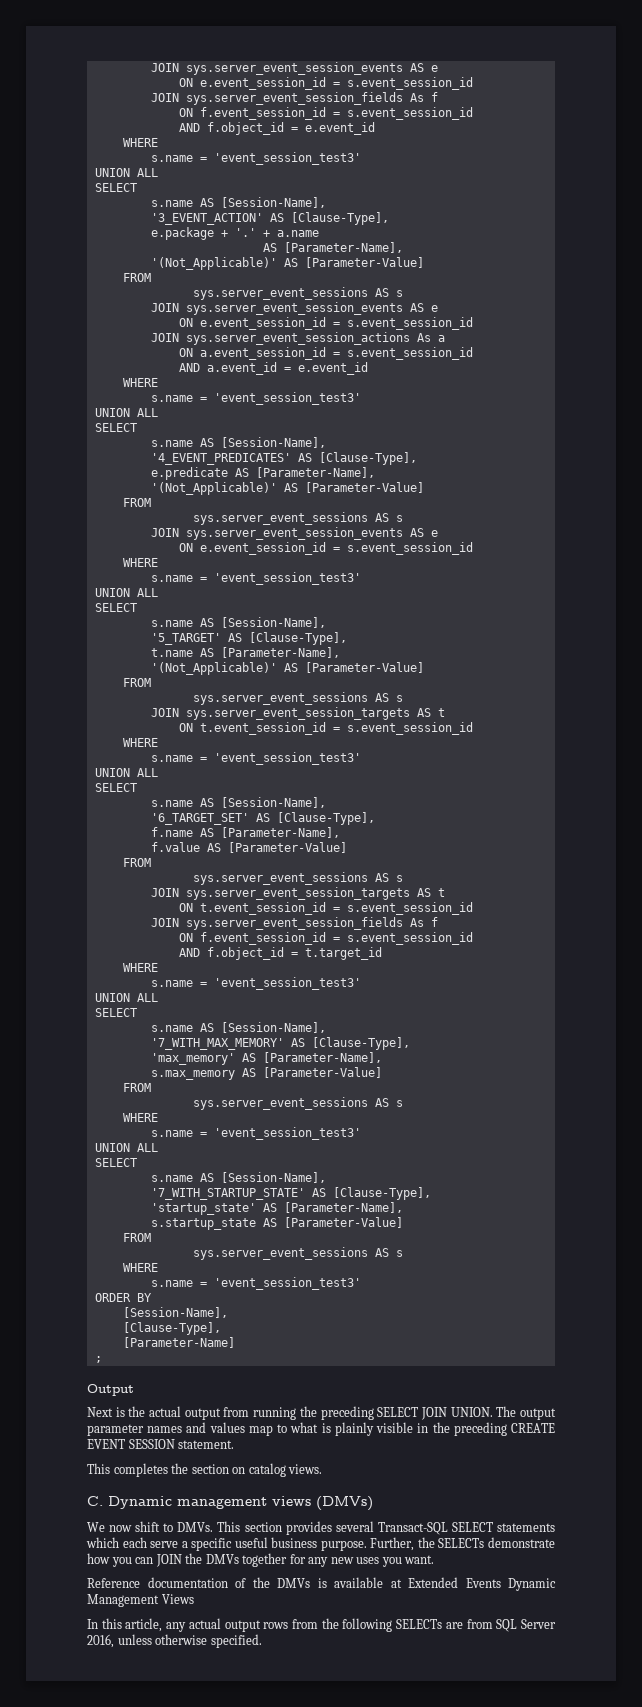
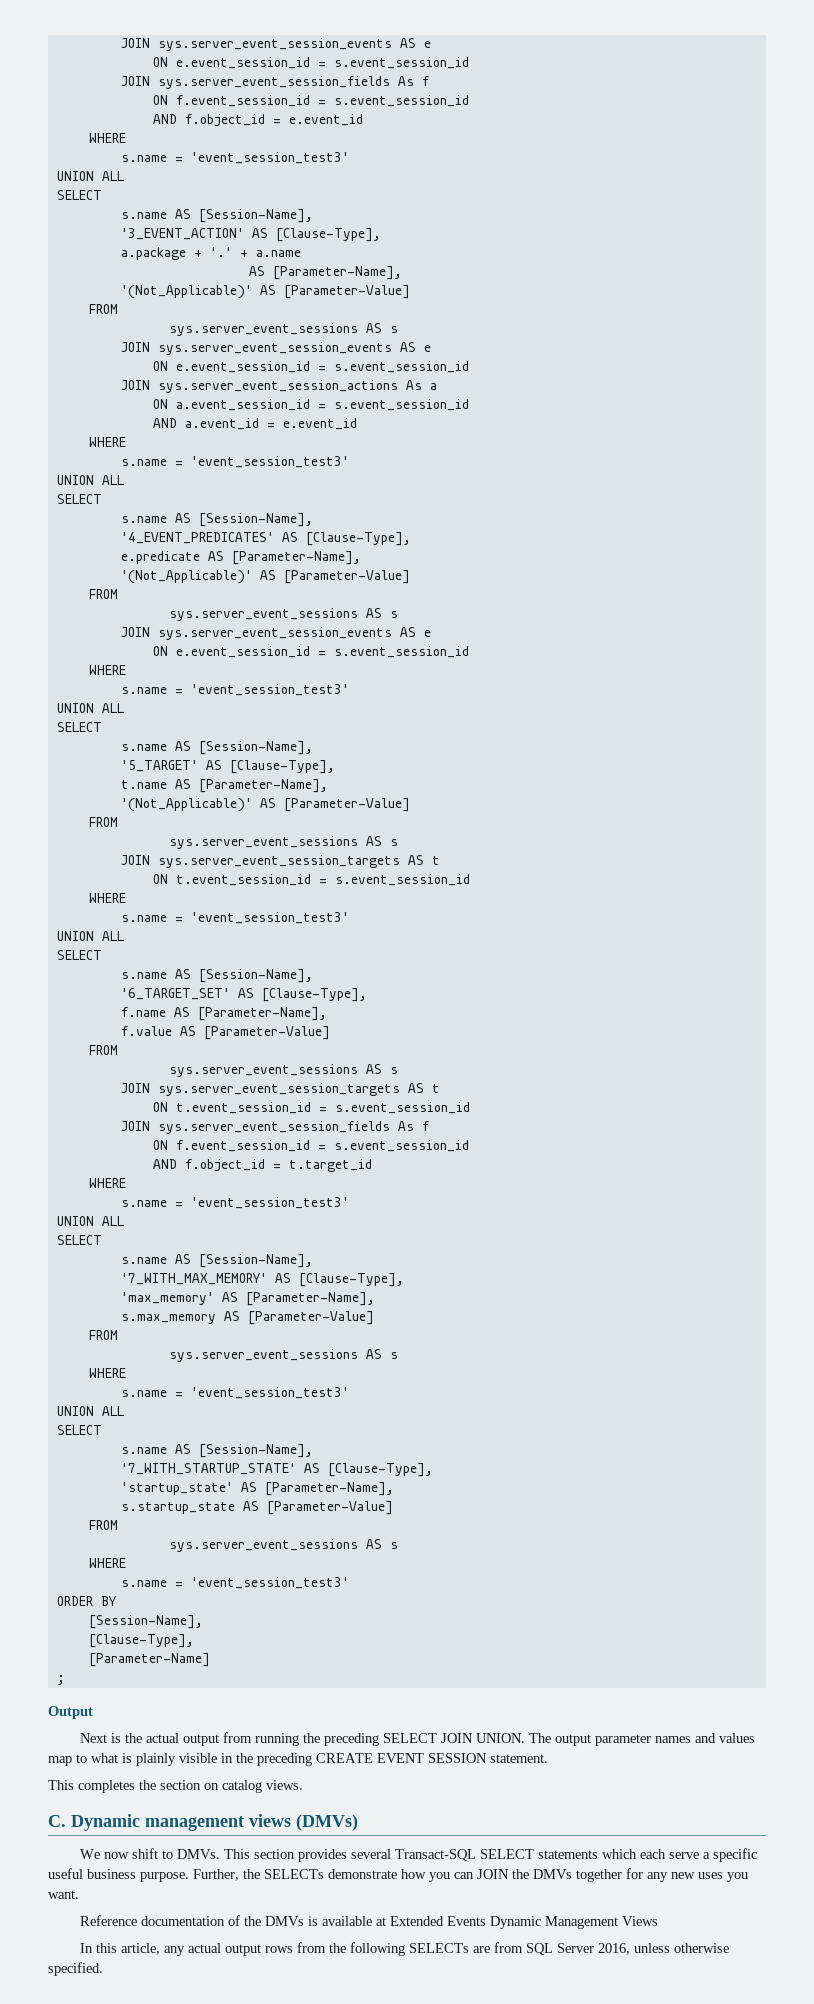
[150,227,214,240] e.package -> [120,247,186,260] a.package

